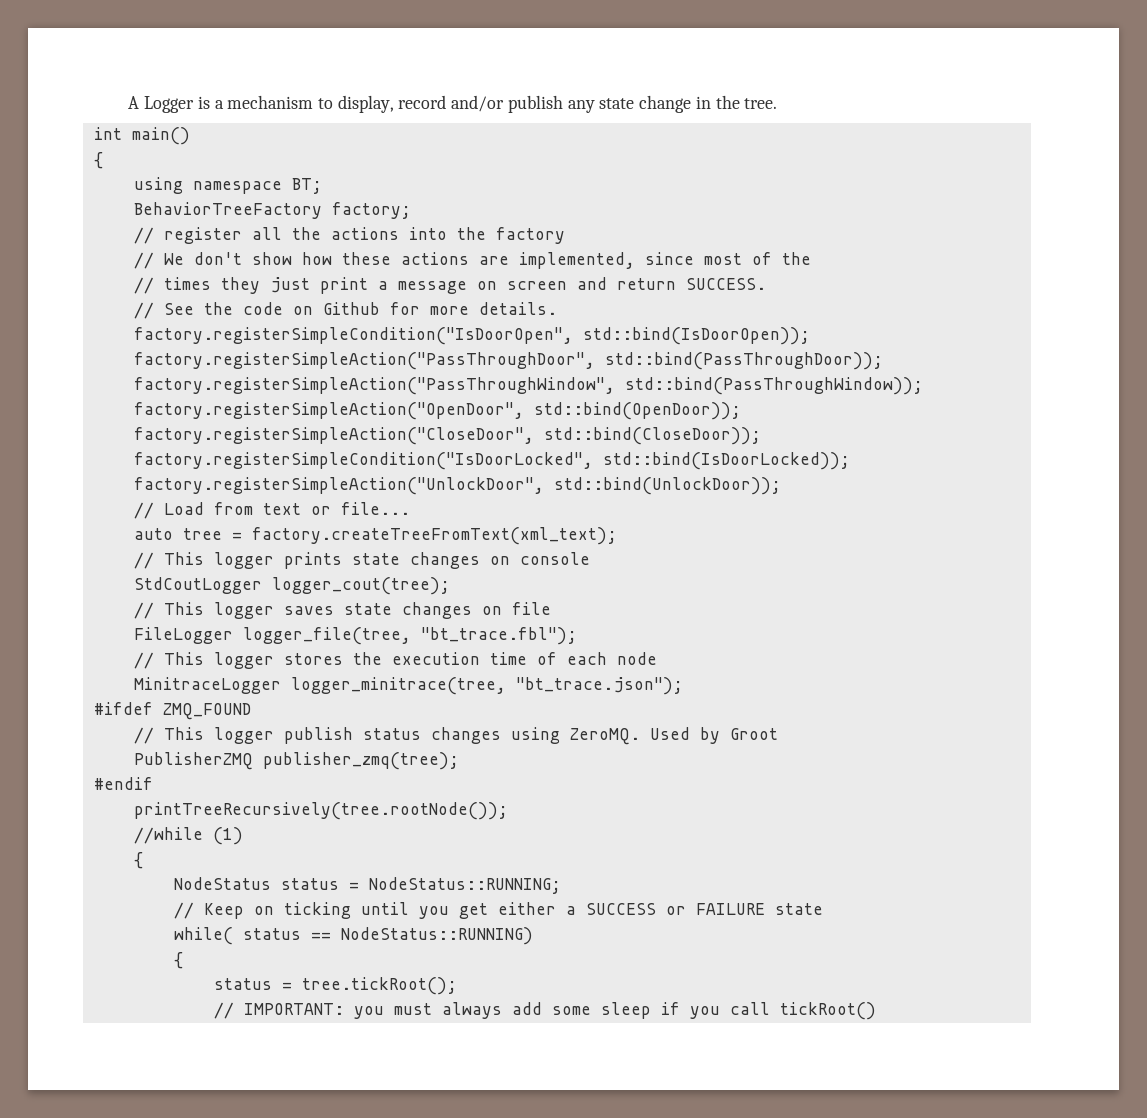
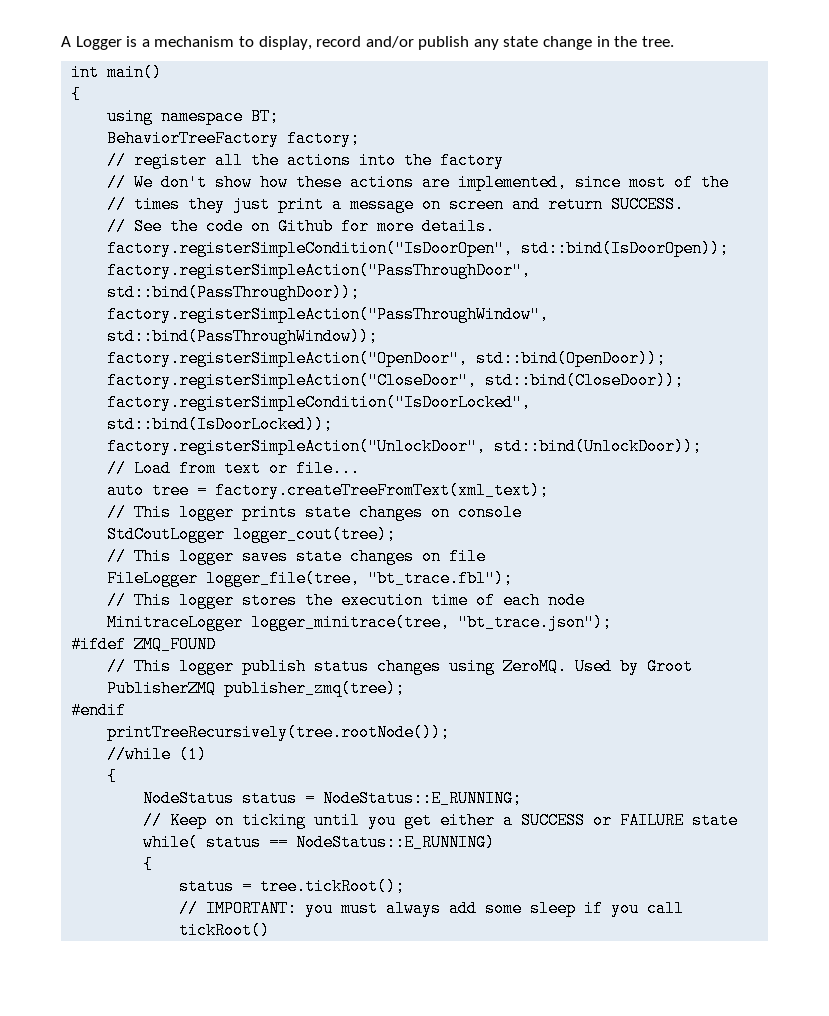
[368,877,561,894] NodeStatus::RUNNING; -> [323,790,523,807] NodeStatus::E_RUNNING;
[340,927,533,945] NodeStatus::RUNNING) -> [296,834,496,851] NodeStatus::E_RUNNING)

